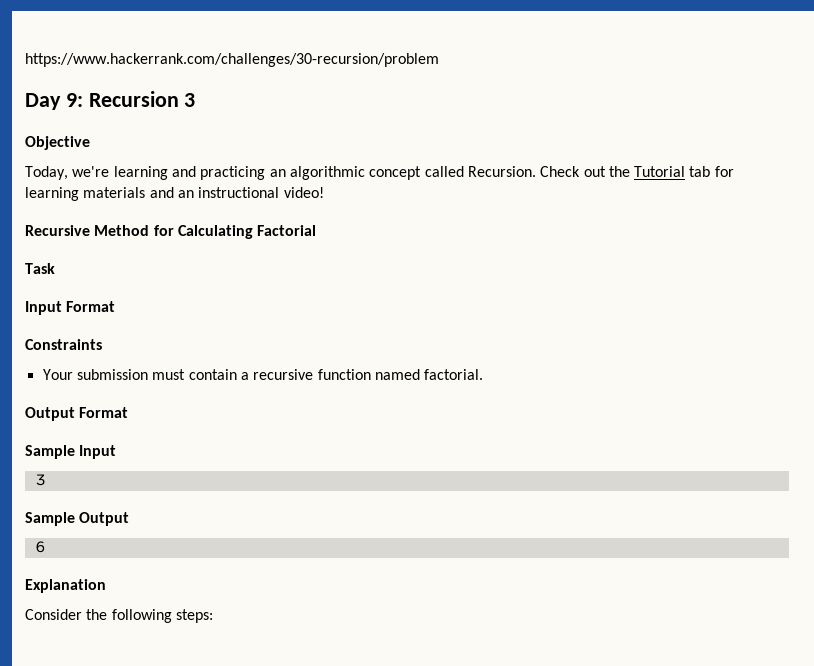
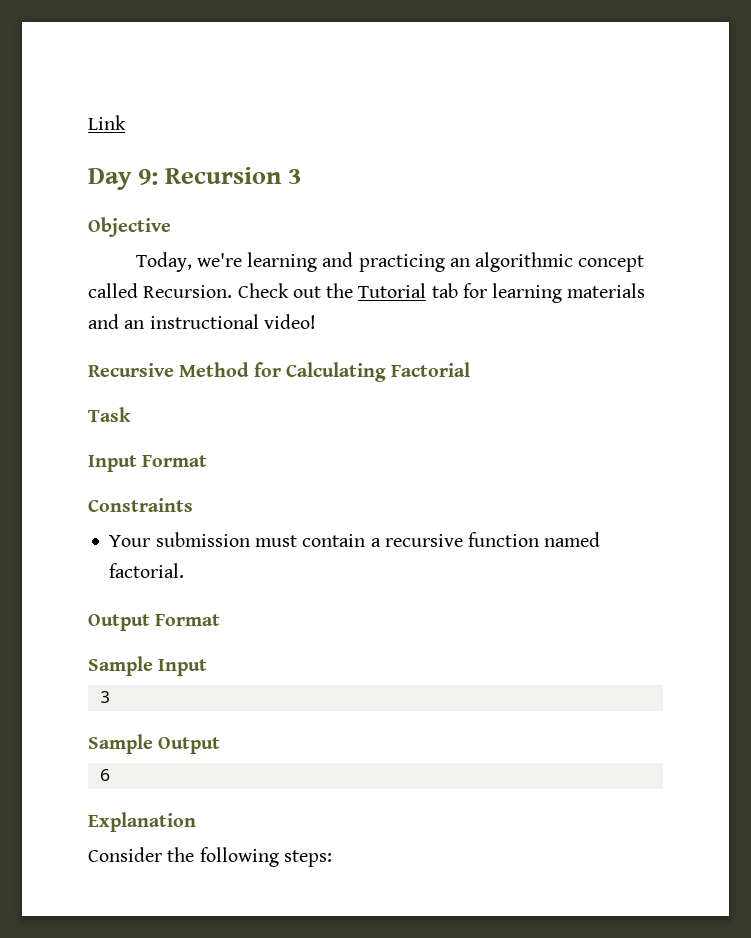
[25,53,439,67] https://www.hackerrank.com/challenges/30-recursion/problem -> [88,115,126,130] Link

